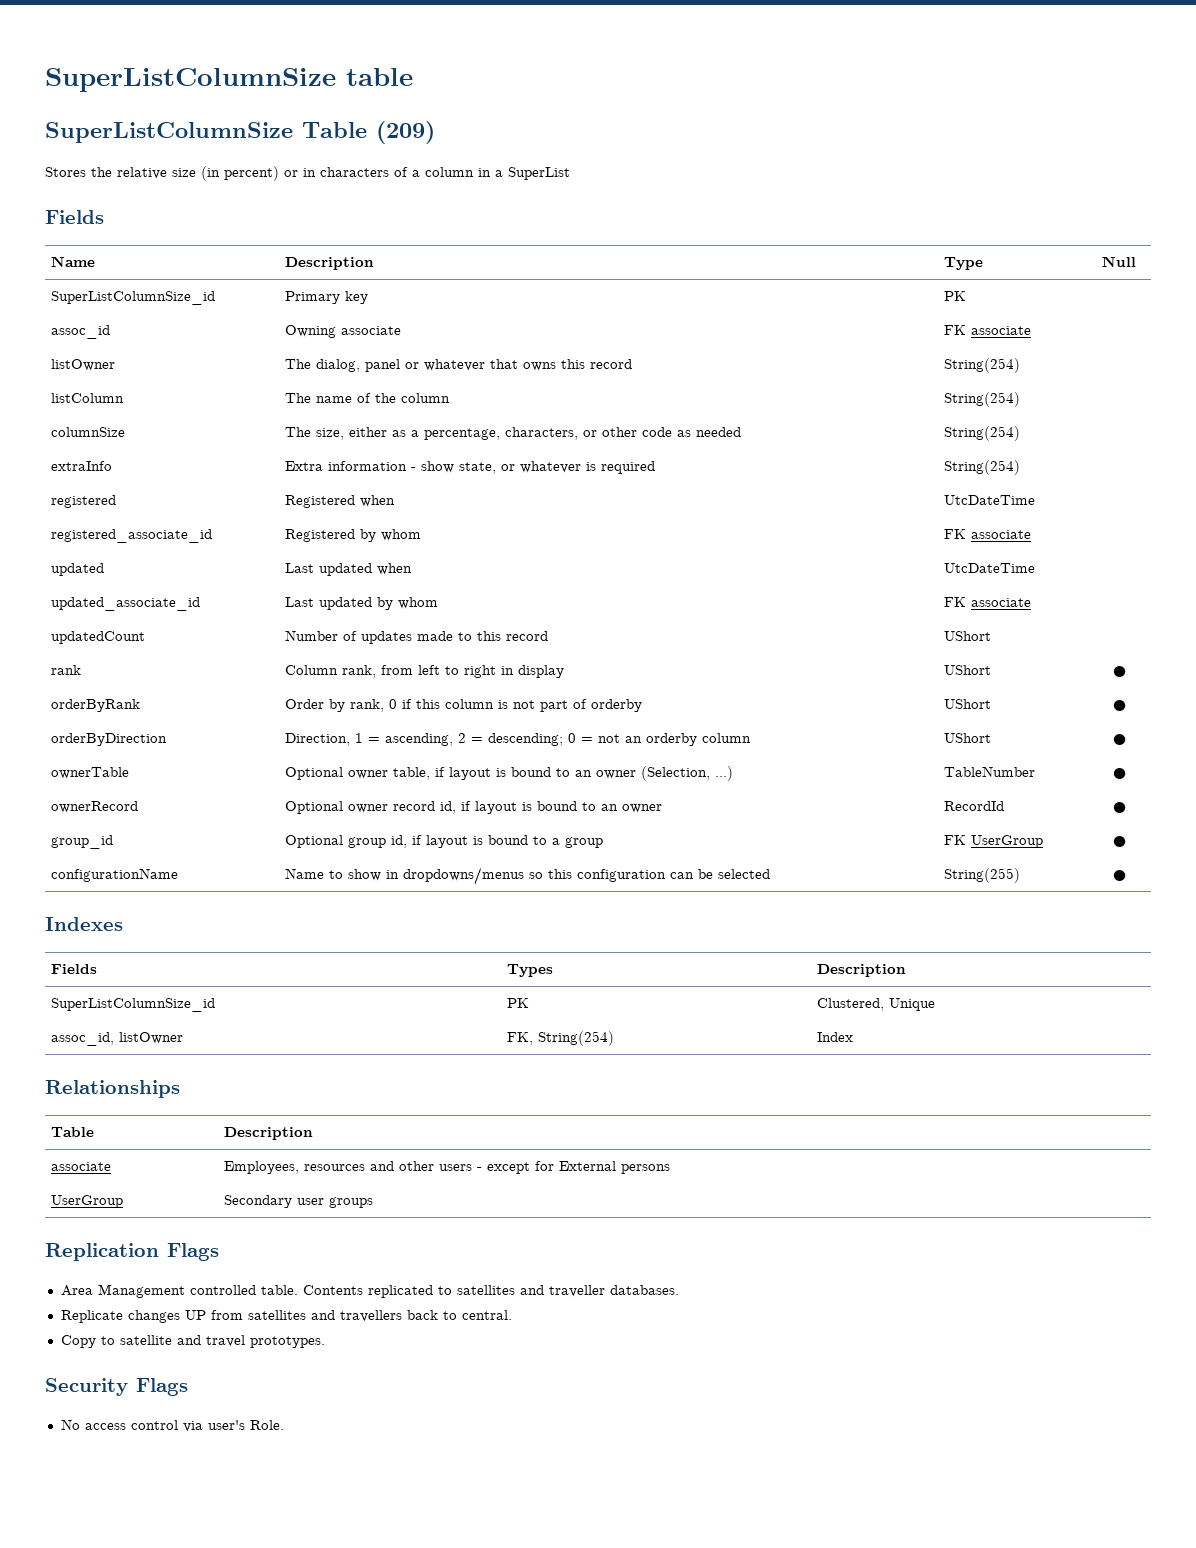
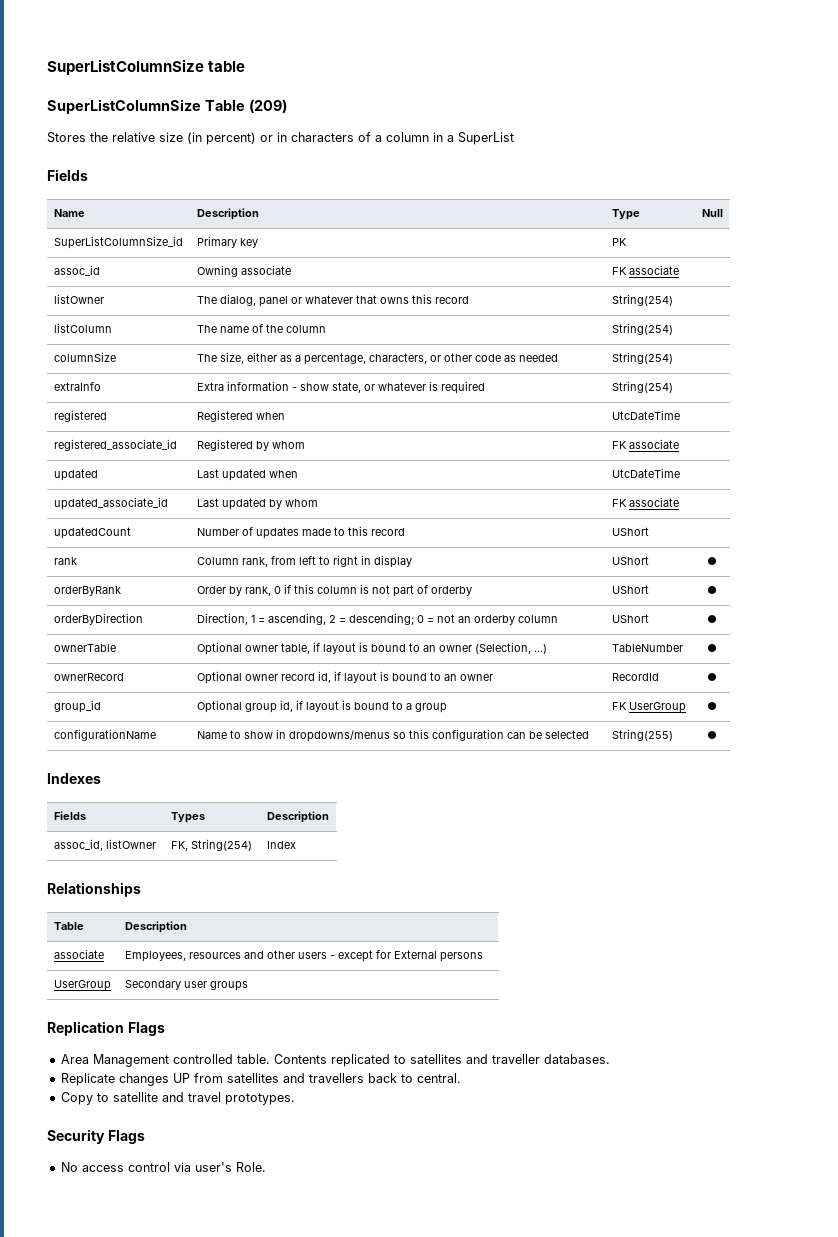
[51,998,216,1012] [507,998,530,1008] [817,998,936,1011] // SuperListColumnSize_id | PK | Clustered, Unique -> (329, 817) none

